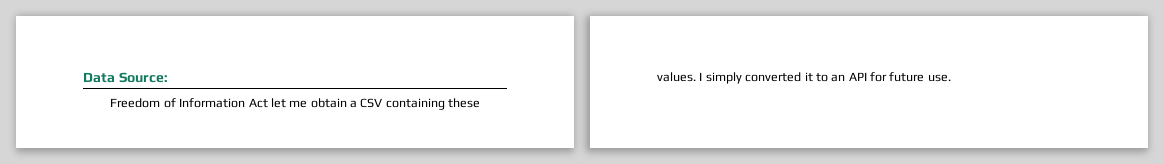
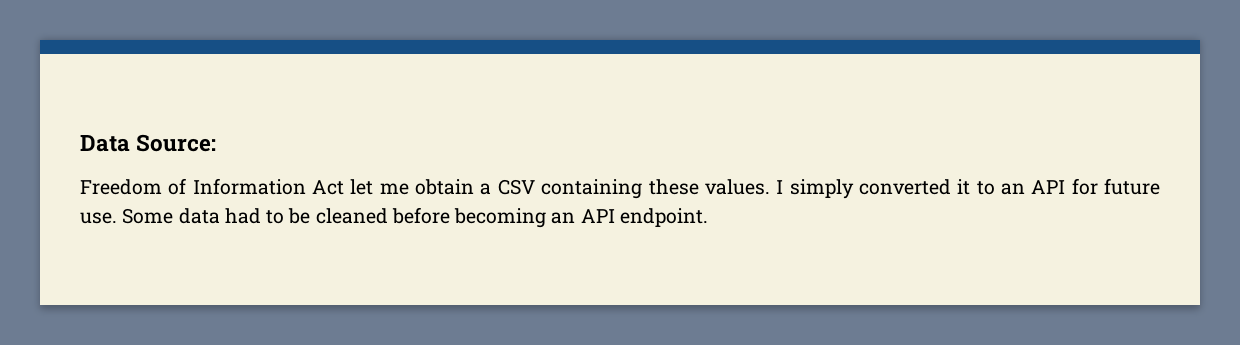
(951, 78) none -> [122,207,708,228] Some data had to be cleaned before becoming an API endpoint.

